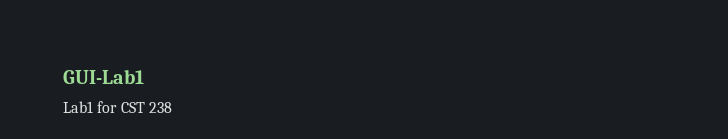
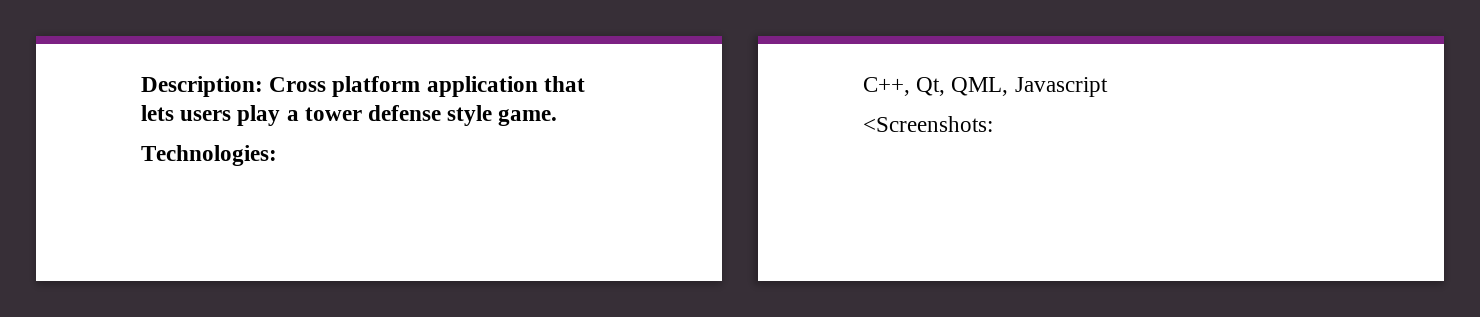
[63,69,144,84] [63,101,172,113] GUI-Lab1 // Lab1 for CST 238 -> [141,76,585,97] [141,105,558,126] [141,145,277,166] [863,77,1108,97] [863,116,993,132] Description: Cross platform application that lets users play a tower defense style game. // Technologies: // C++, Qt, QML, Javascript // <Screenshots:

